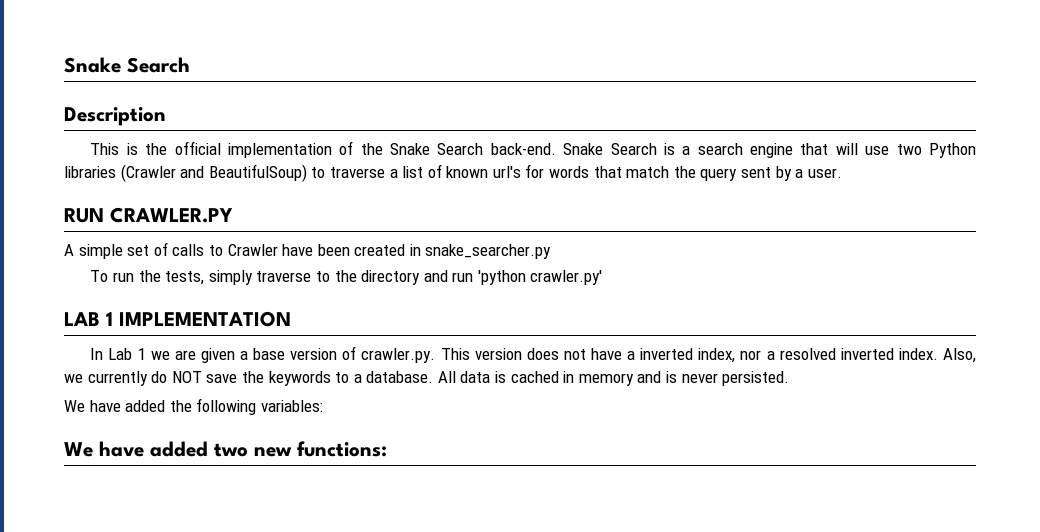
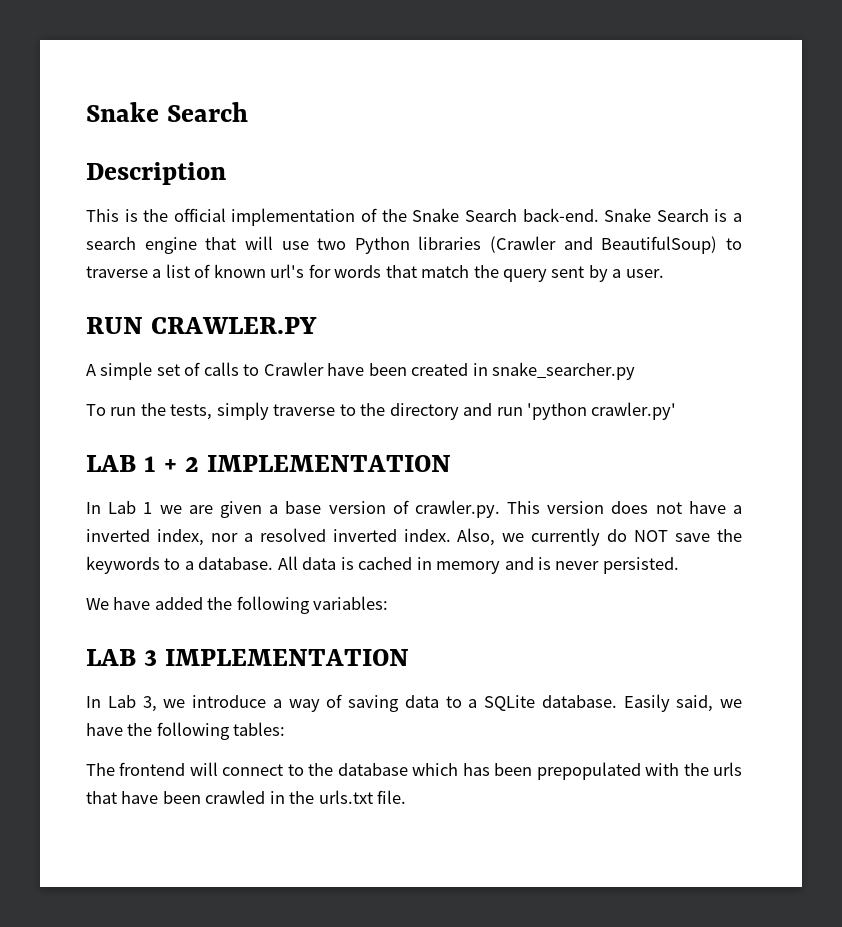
(113, 319) none -> [163,457,199,472] + 2
[64,441,387,457] We have added two new functions: -> [86,649,409,666] [86,694,742,712] [86,722,286,740] [86,762,742,780] [86,790,407,804] LAB 3 IMPLEMENTATION // In Lab 3, we introduce a way of saving data to a SQLite database. Easily said, we have the following tables: // The frontend will connect to the database which has been prepopulated with the urls that have been crawled in the urls.txt file.

